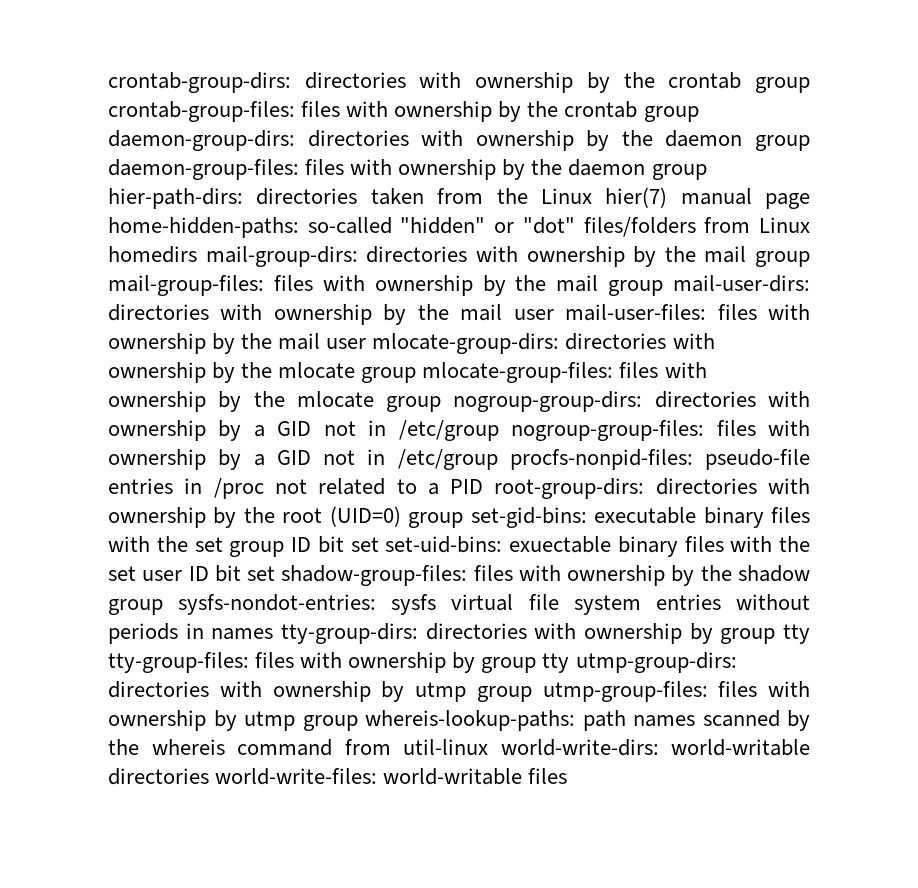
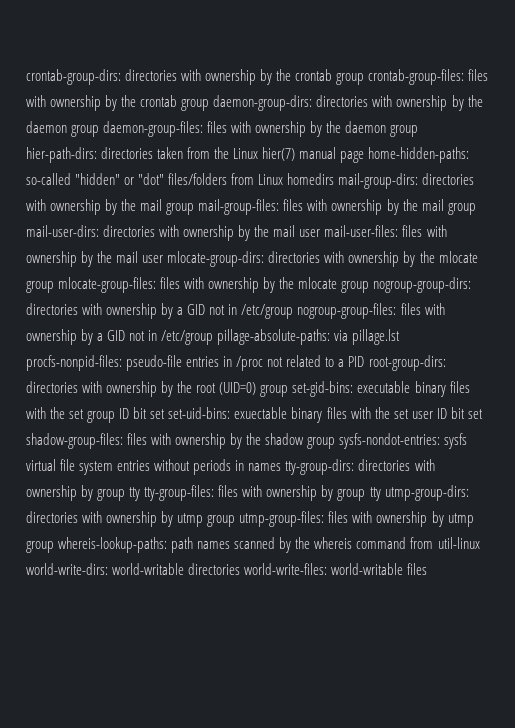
(498, 459) none -> [217,329,401,345] pillage-absolute-paths: via pillage.lst

